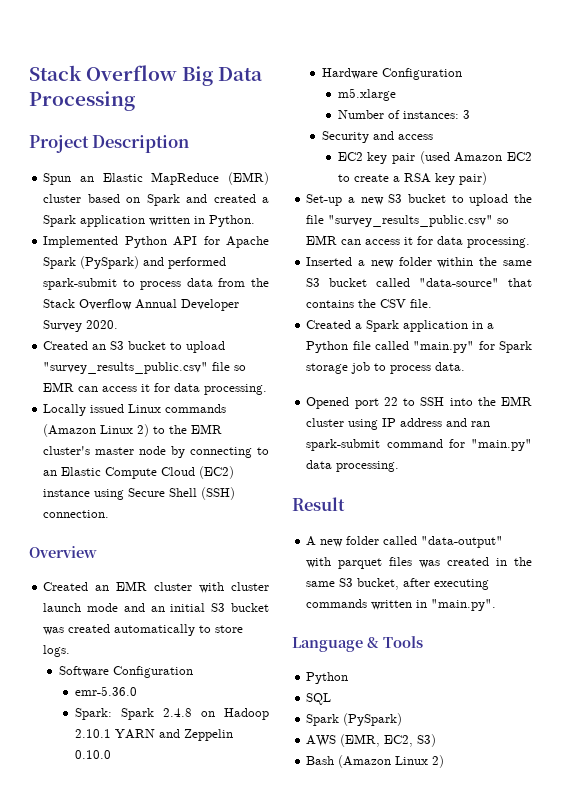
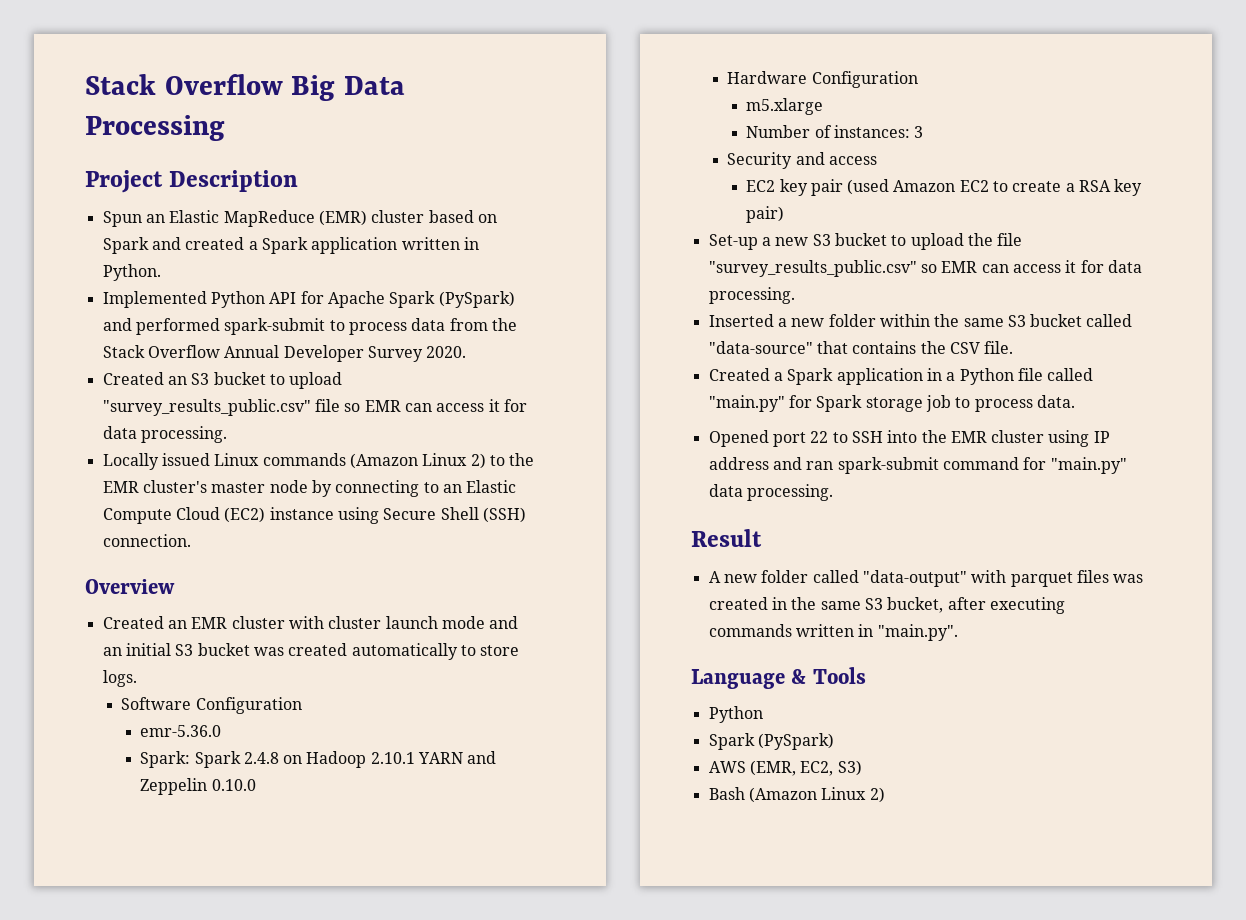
[306,693,332,705] // SQL -> (763, 714) none

